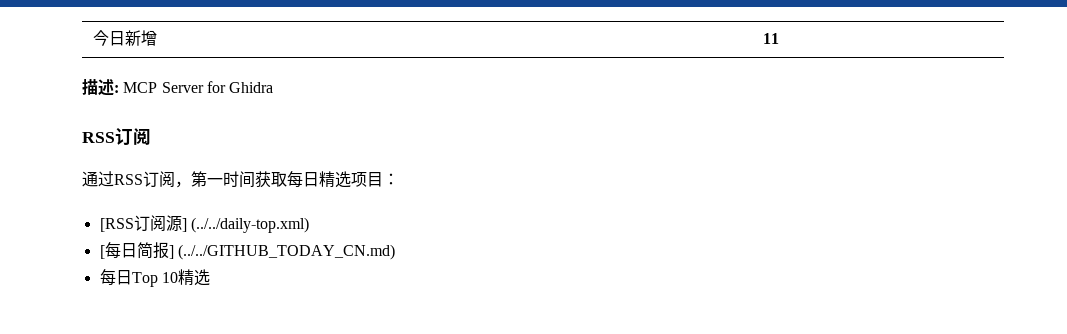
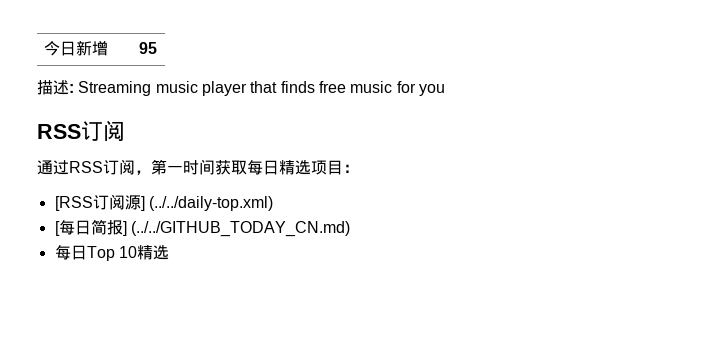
[762,33,779,44] 11 -> [138,42,157,54] 95
[123,81,274,93] MCP Server for Ghidra -> [78,81,445,96] Streaming music player that finds free music for you

